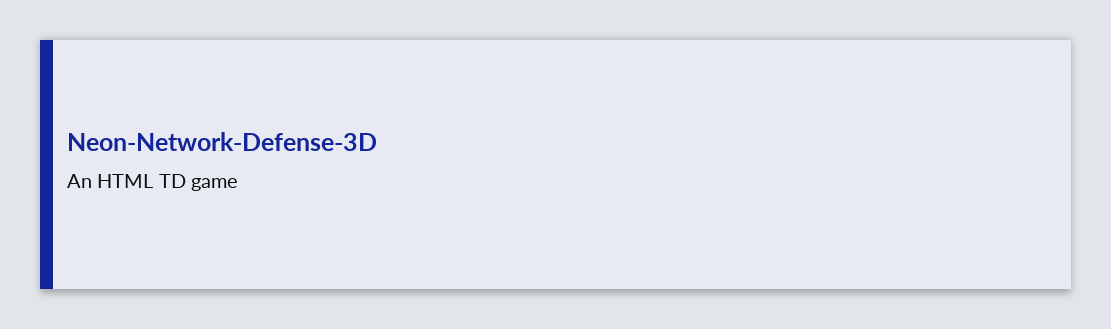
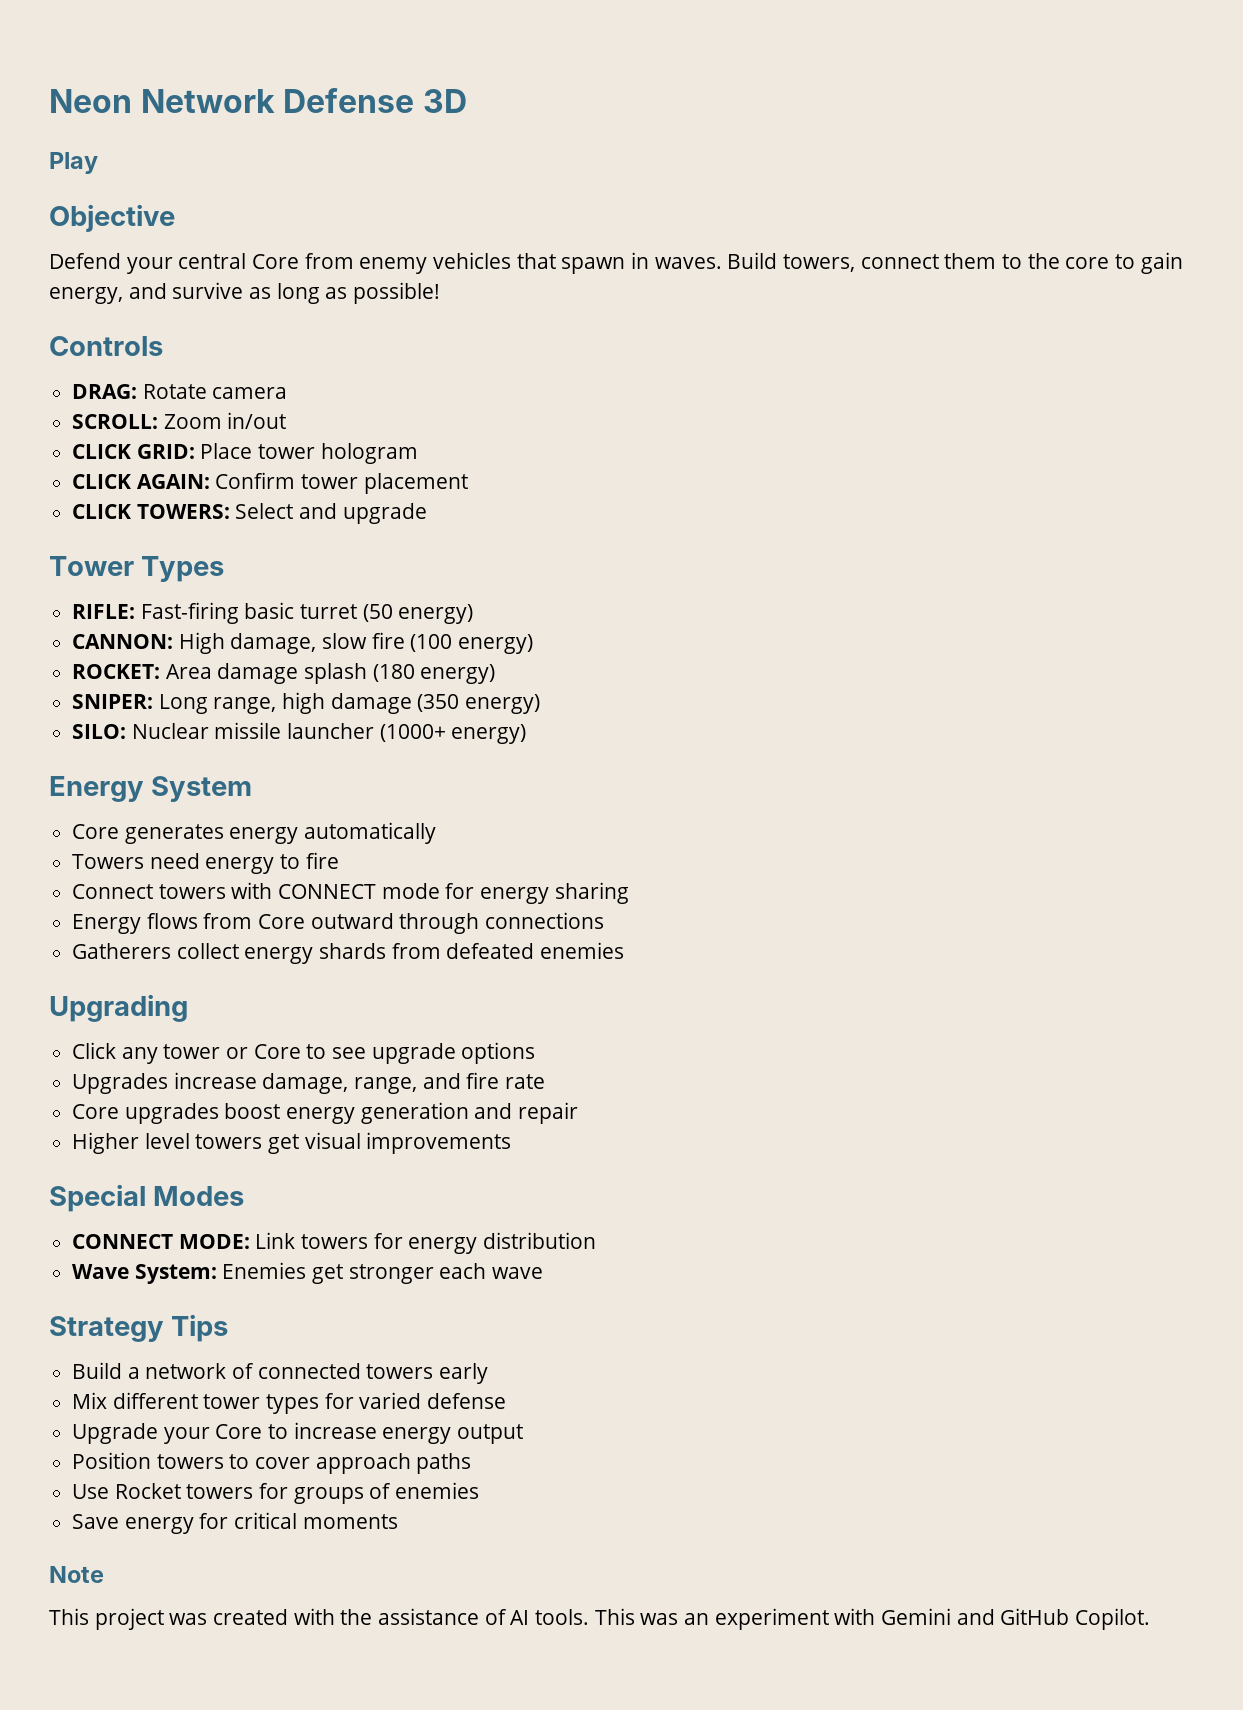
[67,132,377,151] [67,174,238,191] Neon-Network-Defense-3D // An HTML TD game -> [49,88,467,113] [49,152,98,174] [49,204,175,232] [49,252,1183,274] [49,282,441,304] [49,336,163,356] [72,384,288,399] [72,412,287,429] [72,443,418,464] [72,472,468,494] [72,503,427,524] [49,556,225,582] [72,602,474,624] [72,632,534,654] [72,663,496,684] [72,692,541,714] [72,722,527,744] [49,776,253,802] [72,822,437,844] [72,852,339,874] [72,882,629,904] [72,912,605,934] [72,942,625,964] [49,994,188,1022] [72,1042,536,1064] [72,1072,546,1094] [72,1102,579,1124] [72,1132,512,1154] [49,1184,245,1212] [72,1232,597,1254] [72,1262,544,1284] [49,1314,229,1342] [72,1362,489,1384] [72,1392,507,1414] [72,1422,524,1444] [72,1452,472,1474] [72,1482,480,1504] [72,1512,398,1534] [49,1566,104,1583] [49,1608,1151,1630] Neon Network Defense 3D // Play // Objective // Defend your central Core from enemy vehicles that spawn in waves. Build towers, connect them to the core to gain energy, and survive as long as possible! // Controls // DRAG: Rotate camera // SCROLL: Zoom in/out // CLICK GRID: Place tower hologram // CLICK AGAIN: Confirm tower placement // CLICK TOWERS: Select and upgrade // Tower Types // RIFLE: Fast-firing basic turret (50 energy) // CANNON: High damage, slow fire (100 energy) // ROCKET: Area damage splash (180 energy) // SNIPER: Long range, high damage (350 energy) // SILO: Nuclear missile launcher (1000+ energy) // Energy System // Core generates energy automatically // Towers need energy to fire // Connect towers with CONNECT mode for energy sharing // Energy flows from Core outward through connections // Gatherers collect energy shards from defeated enemies // Upgrading // Click any tower or Core to see upgrade options // Upgrades increase damage, range, and fire rate // Core upgrades boost energy generation and repair // Higher level towers get visual improvements // Special Modes // CONNECT MODE: Link towers for energy distribution // Wave System: Enemies get stronger each wave // Strategy Tips // Build a network of connected towers early // Mix different tower types for varied defense // Upgrade your Core to increase energy output // Position towers to cover approach paths // Use Rocket towers for groups of enemies // Save energy for critical moments // Note // This project was created with the assistance of AI tools. This was an experiment with Gemini and GitHub Copilot.

